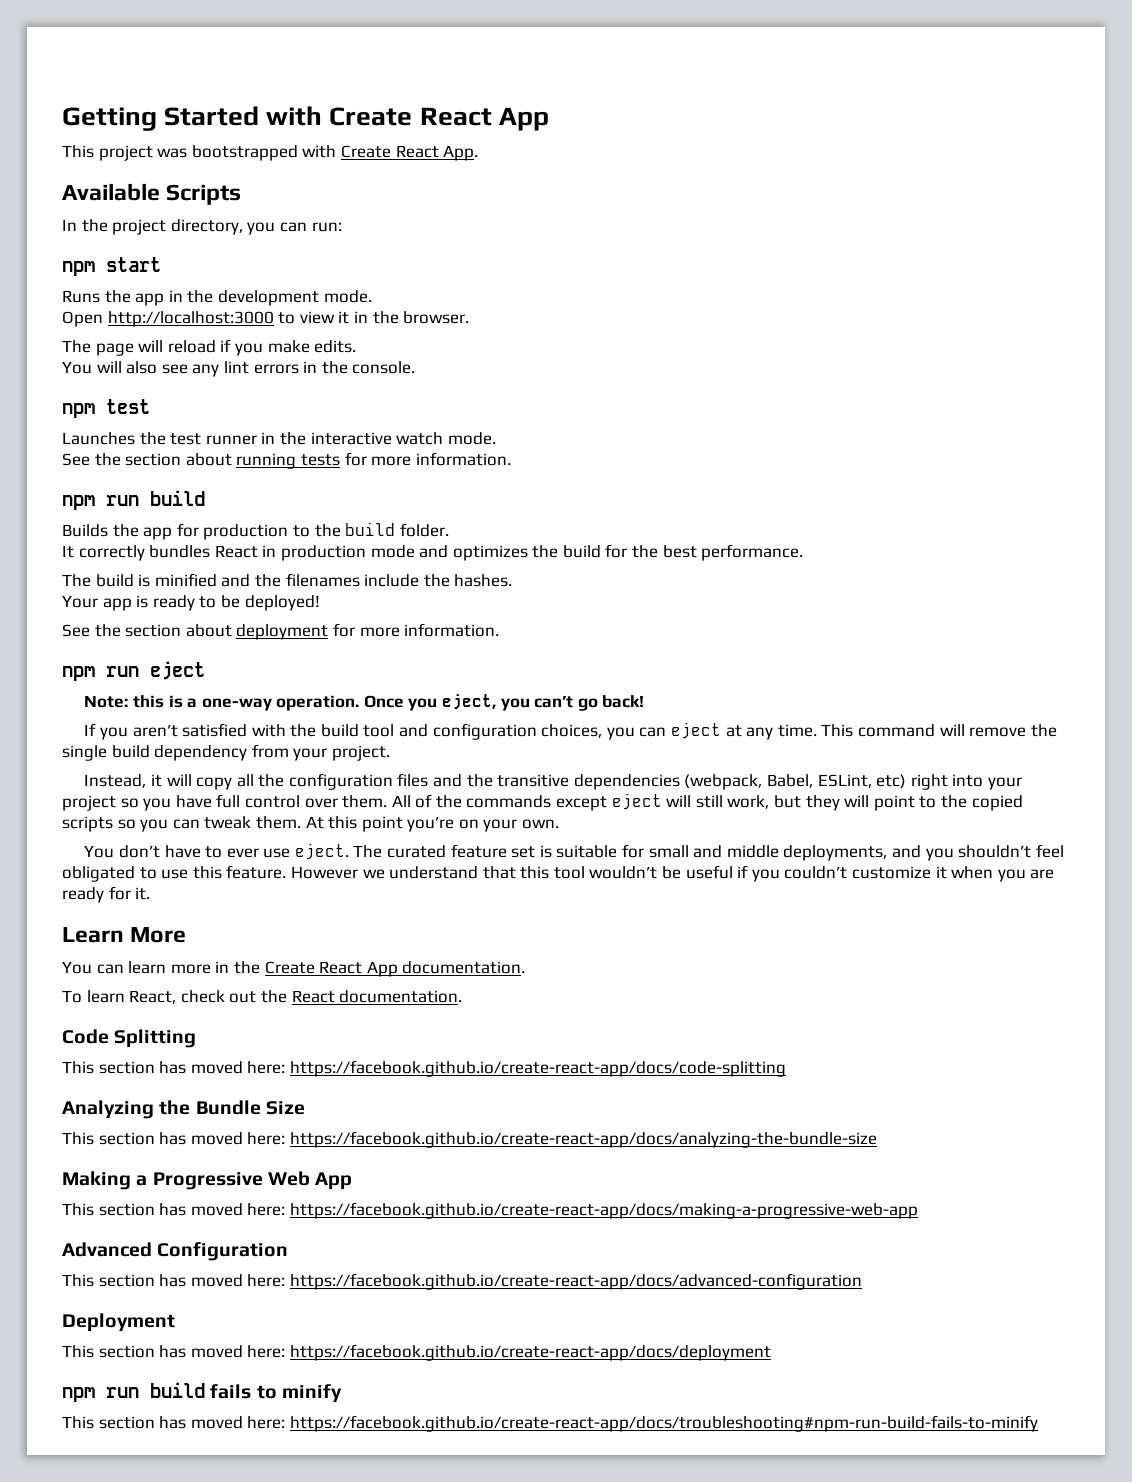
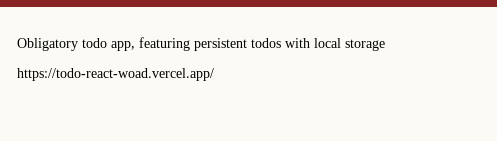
[62,106,549,131] [62,145,479,161] [62,183,242,205] [62,219,342,235] [62,257,161,276] [62,290,372,306] [62,311,470,327] [62,339,357,356] [62,361,416,377] [62,399,150,418] [62,432,496,445] [62,452,511,469] [62,490,205,510] [62,522,449,540] [62,544,804,561] [62,573,513,587] [62,595,320,611] [62,623,500,640] [62,661,205,681] [84,694,645,711] [84,722,1057,740] [62,744,390,761] [84,773,1022,790] [62,793,1023,811] [62,816,560,832] [84,843,1064,861] [62,865,1055,882] [62,886,151,903] [62,927,187,943] [62,961,526,977] [62,990,463,1004] [62,1029,197,1048] [62,1060,786,1077] [62,1100,305,1119] [62,1131,877,1148] [62,1171,353,1190] [62,1202,918,1219] [62,1242,289,1261] [62,1273,862,1290] [62,1313,175,1332] [62,1344,771,1361] [62,1382,342,1403] [62,1415,1038,1432] Getting Started with Create React App // This project was bootstrapped with Create React App. // Available Scripts // In the project directory, you can run: // npm start // Runs the app in the development mode. // Open http://localhost:3000 to view it in the browser. // The page will reload if you make edits. // You will also see any lint errors in the console. // npm test // Launches the test runner in the interactive watch mode. // See the section about running tests for more information. // npm run build // Builds the app for production to the build folder. // It correctly bundles React in production mode and optimizes the build for the best performance. // The build is minified and the filenames include the hashes. // Your app is ready to be deployed! // See the section about deployment for more information. // npm run eject // Note: this is a one-way operation. Once you eject, you can’t go back! // If you aren’t satisfied with the build tool and configuration choices, you can eject at any time. This command will remove the single build dependency from your project. // Instead, it will copy all the configuration files and the transitive dependencies (webpack, Babel, ESLint, etc) right into your project so you have full control over them. All of the commands except eject will still work, but they will point to the copied scripts so you can tweak them. At this point you’re on your own. // You don’t have to ever use eject. The curated feature set is suitable for small and middle deployments, and you shouldn’t feel obligated to use this feature. However we understand that this tool wouldn’t be useful if you couldn’t customize it when you are ready for it. // Learn More // You can learn more in the Create React App documentation. // To learn React, check out the React documentation. // Code Splitting // This section has moved here: https://facebook.github.io/create-react-app/docs/code-splitting // Analyzing the Bundle Size // This section has moved here: https://facebook.github.io/create-react-app/docs/analyzing-the-bundle-size // Making a Progressive Web App // This section has moved here: https://facebook.github.io/create-react-app/docs/making-a-progressive-web-app // Advanced Configuration // This section has moved here: https://facebook.github.io/create-react-app/docs/advanced-configuration // Deployment // This section has moved here: https://facebook.github.io/create-react-app/docs/deployment // npm run build fails to minify // This section has moved here: https://facebook.github.io/create-react-app/docs/troubleshooting#npm-run-build-fails-to-minify -> [17,37,385,51] [17,68,214,81] Obligatory todo app, featuring persistent todos with local storage // https://todo-react-woad.vercel.app/

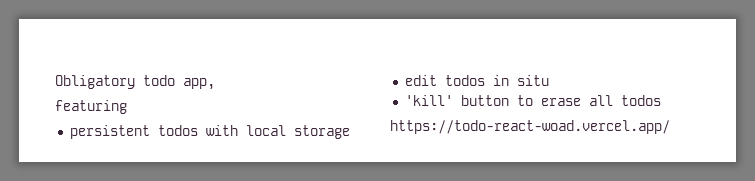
(135, 46) none -> (215, 84) //
(190, 44) none -> (127, 107) //
(385, 45) none -> [404,75,549,86] [404,95,661,106] // edit todos in situ // 'kill' button to erase all todos

